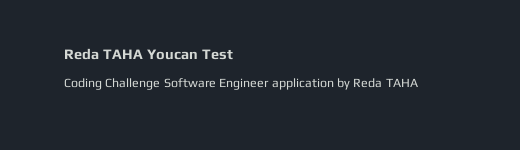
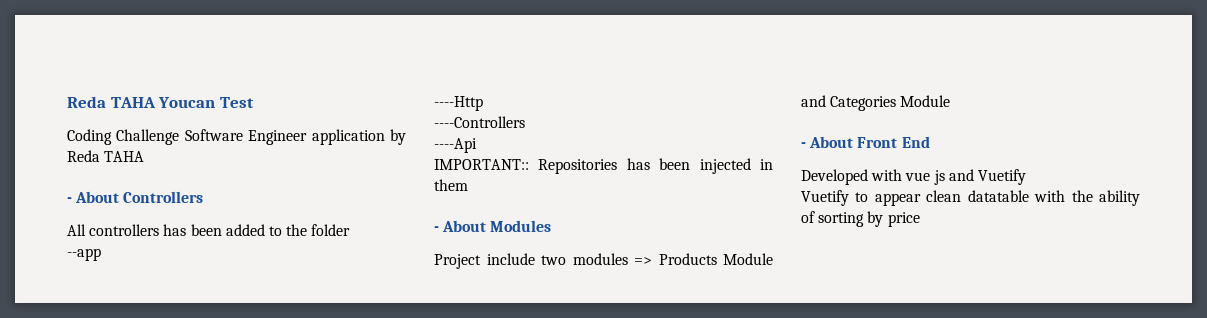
(418, 82) none -> [67,191,204,203] [67,224,351,236] [67,248,101,261] [434,96,483,111] [434,116,525,128] [434,138,477,153] [434,158,773,174] [434,179,468,191] [434,220,552,232] [434,253,773,269] [801,95,951,111] [801,136,930,148] [801,169,1026,185] [801,190,1140,206] [801,211,920,227] // - About Controllers // All controllers has been added to the folder // --app // ----Http // ----Controllers // ----Api // IMPORTANT:: Repositories has been injected in them // - About Modules // Project include two modules => Products Module and Categories Module // - About Front End // Developed with vue js and Vuetify // Vuetify to appear clean datatable with the ability of sorting by price

